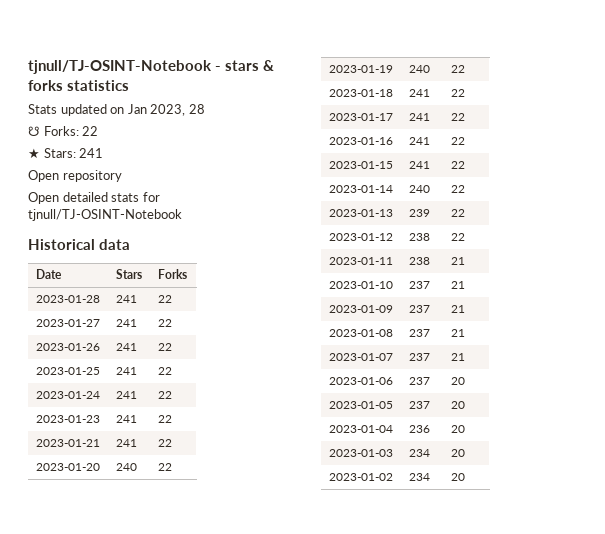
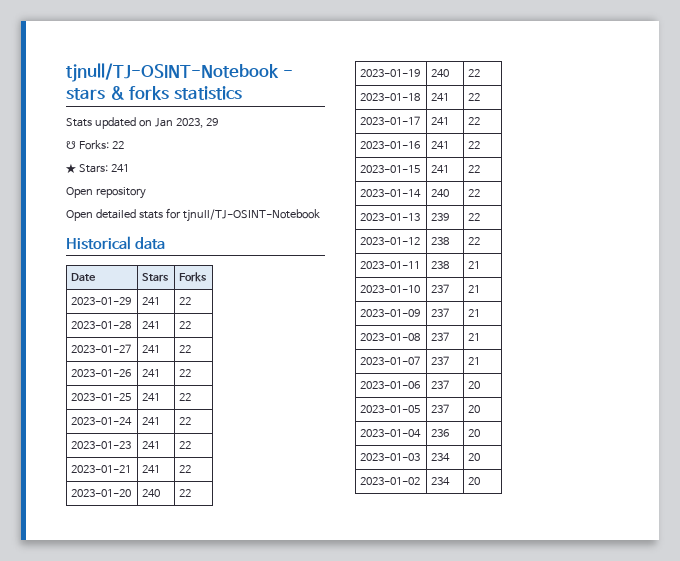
[188,104,205,114] 28 -> [205,118,218,126] 29
(187, 274) none -> [71,297,132,305] [142,297,161,305] [179,297,192,305] // 2023-01-29 | 241 | 22

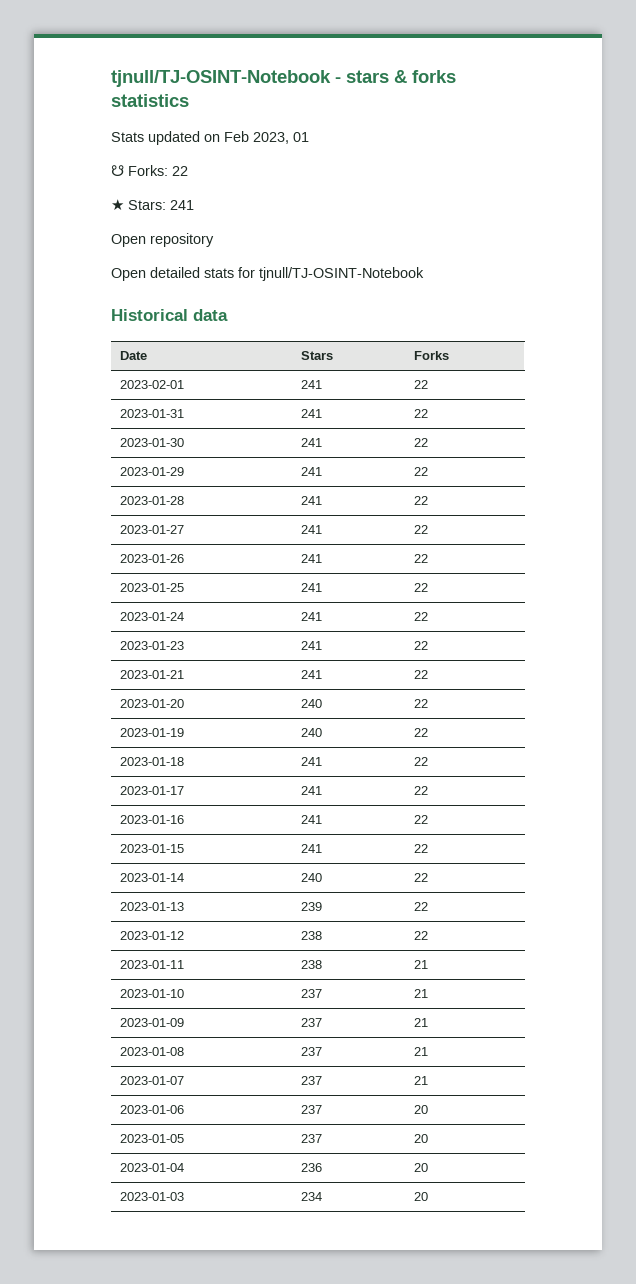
[154,118,218,128] Jan 2023, 29 -> [224,131,309,144] Feb 2023, 01
(208, 277) none -> [120,380,185,389] [301,380,323,389] [414,380,429,389] [120,409,185,418] [301,409,323,418] [414,409,429,418] [120,438,185,447] [301,438,323,447] [414,438,429,447] // 2023-02-01 | 241 | 22 // 2023-01-31 | 241 | 22 // 2023-01-30 | 241 | 22
[360,477,421,485] [431,477,451,485] [468,477,481,485] // 2023-01-02 | 234 | 20 -> (429, 1196) none

